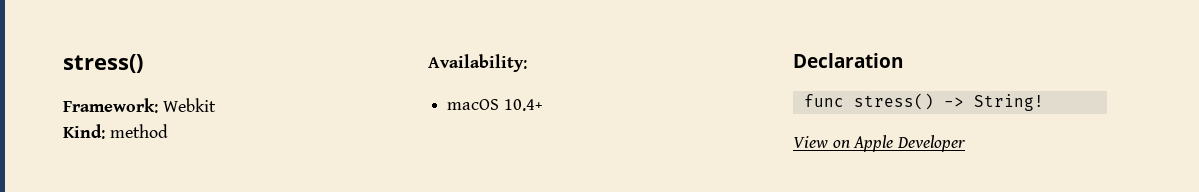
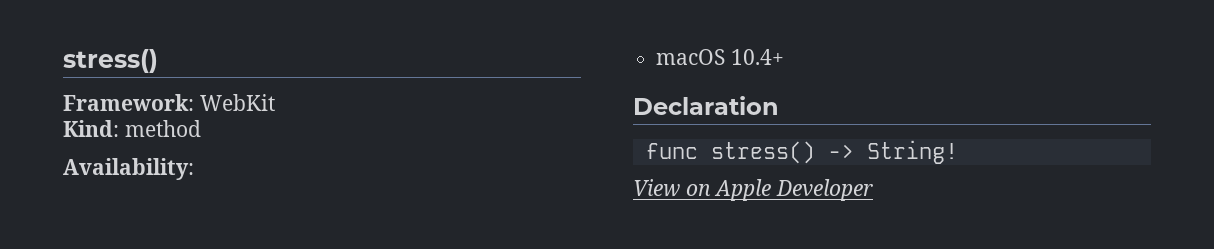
[162,98,216,112] Webkit -> [199,94,275,111] WebKit

